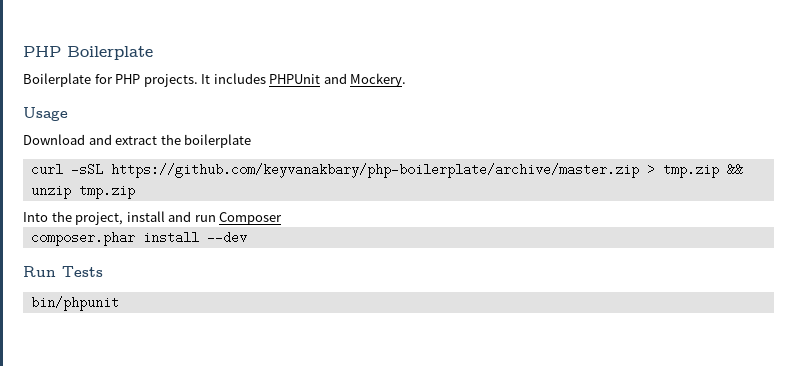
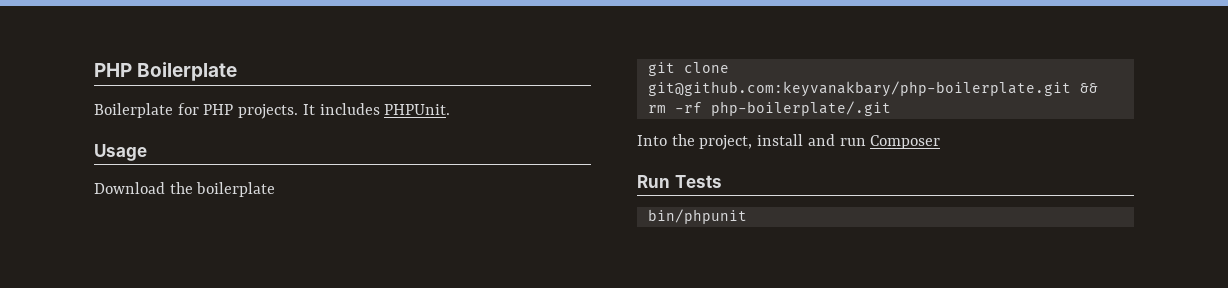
[269,73,407,87] PHPUnit and Mockery. -> [384,104,451,115] PHPUnit.
[88,134,158,145] and extract -> (165, 188) none
[30,163,743,178] [30,184,135,199] curl -sSL https://github.com/keyvanakbary/php-boilerplate/archive/master.zip > tmp.zip && unzip tmp.zip -> [647,62,729,76] [647,81,1098,97] [647,101,891,116] git clone git@github.com:keyvanakbary/php-boilerplate.git && rm -rf php-boilerplate/.git
[30,231,247,246] // composer.phar install --dev -> (941, 142) none

